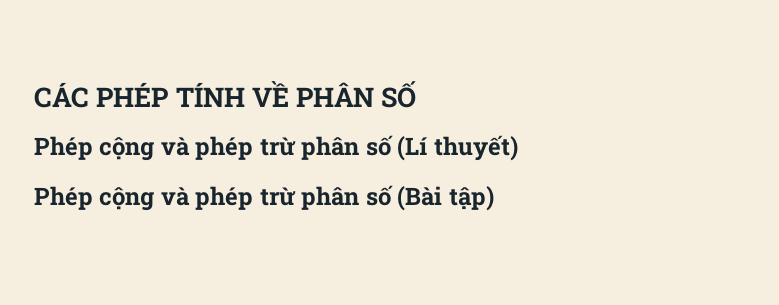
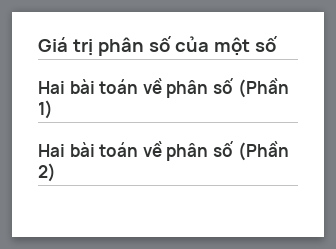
[34,81,417,108] [34,135,518,161] [34,185,494,211] CÁC PHÉP TÍNH VỀ PHÂN SỐ // Phép cộng và phép trừ phân số (Lí thuyết) // Phép cộng và phép trừ phân số (Bài tập) -> [38,36,277,56] [38,78,289,98] [38,100,53,119] [38,141,289,161] [38,163,56,182] Giá trị phân số của một số // Hai bài toán về phân số (Phần 1) // Hai bài toán về phân số (Phần 2)

